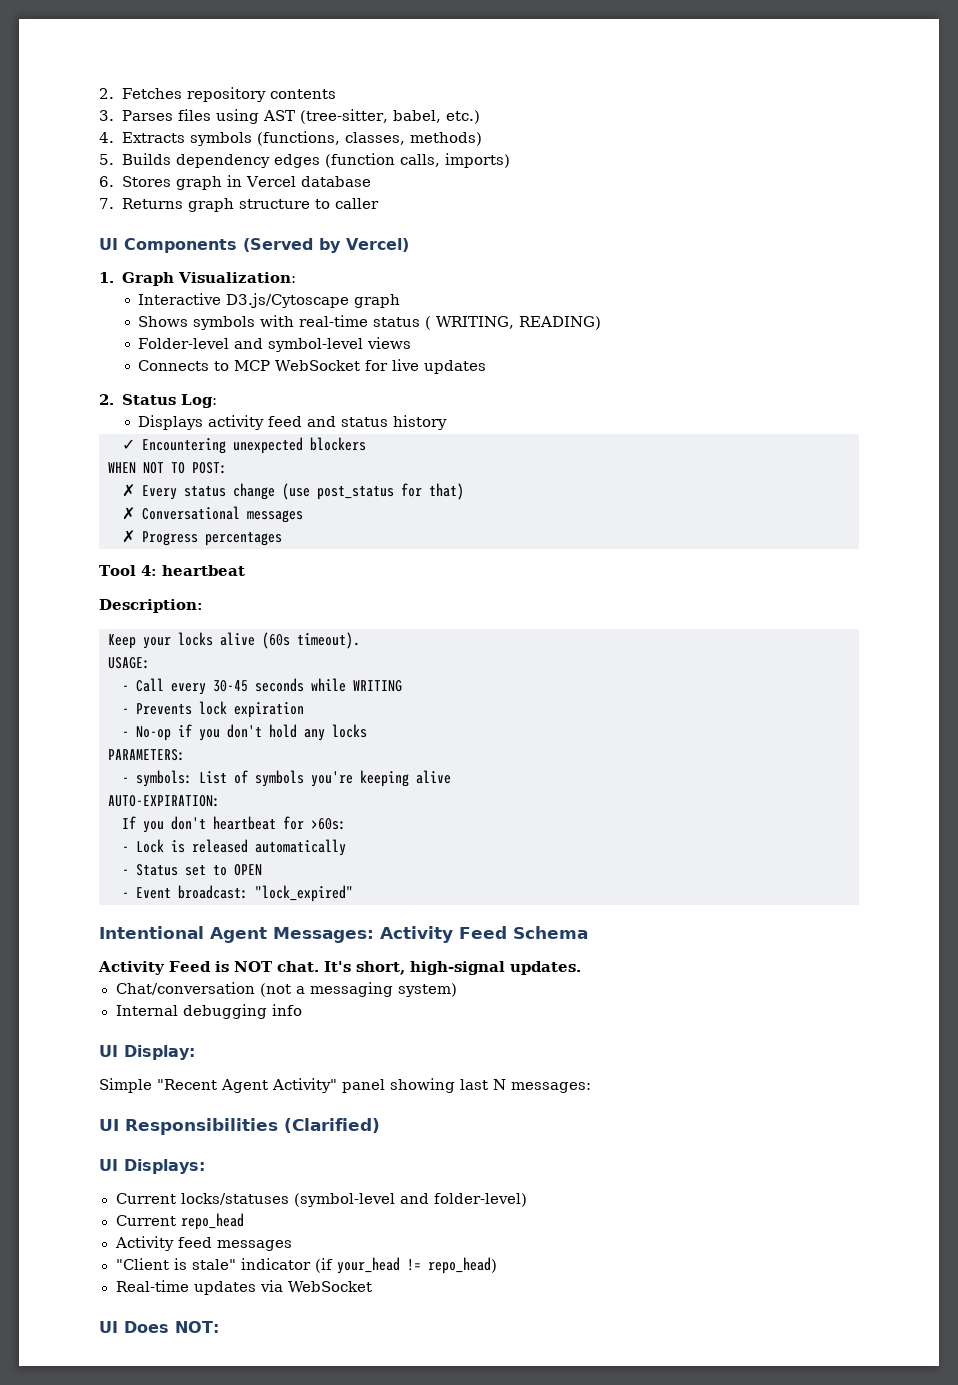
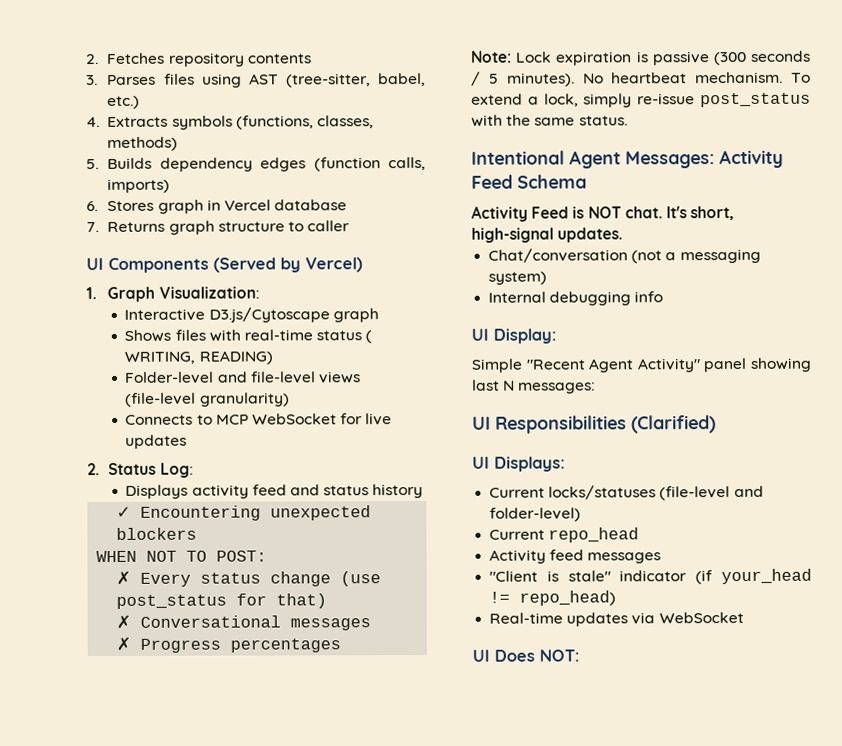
[193,316,256,330] symbols -> [174,329,206,341] files
[268,338,364,352] symbol-level -> [249,371,316,384] file-level
(412, 343) none -> [125,392,290,407] (file-level granularity)
[99,565,245,576] [99,599,203,613] [108,632,360,649] [108,657,150,669] [122,678,402,695] [122,701,304,718] [122,724,367,741] [108,749,185,761] [122,770,451,787] [108,795,220,807] [122,816,346,833] [122,839,346,856] [122,864,262,876] [122,885,353,902] Tool 4: heartbeat // Description: // Keep your locks alive (60s timeout). // USAGE: // - Call every 30-45 seconds while WRITING // - Prevents lock expiration // - No-op if you don't hold any locks // PARAMETERS: // - symbols: List of symbols you're keeping alive // AUTO-EXPIRATION: // If you don't heartbeat for >60s: // - Lock is released automatically // - Status set to OPEN // - Event broadcast: "lock_expired" -> [470,50,811,66] [471,71,811,87] [471,92,811,108] [471,114,628,127] Note: Lock expiration is passive (300 seconds / 5 minutes). No heartbeat mechanism. To extend a lock, simply re-issue post_status with the same status.
[293,1193,395,1207] (symbol-level -> [659,486,731,501] (file-level

